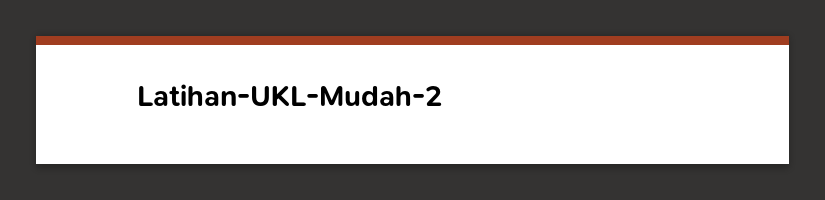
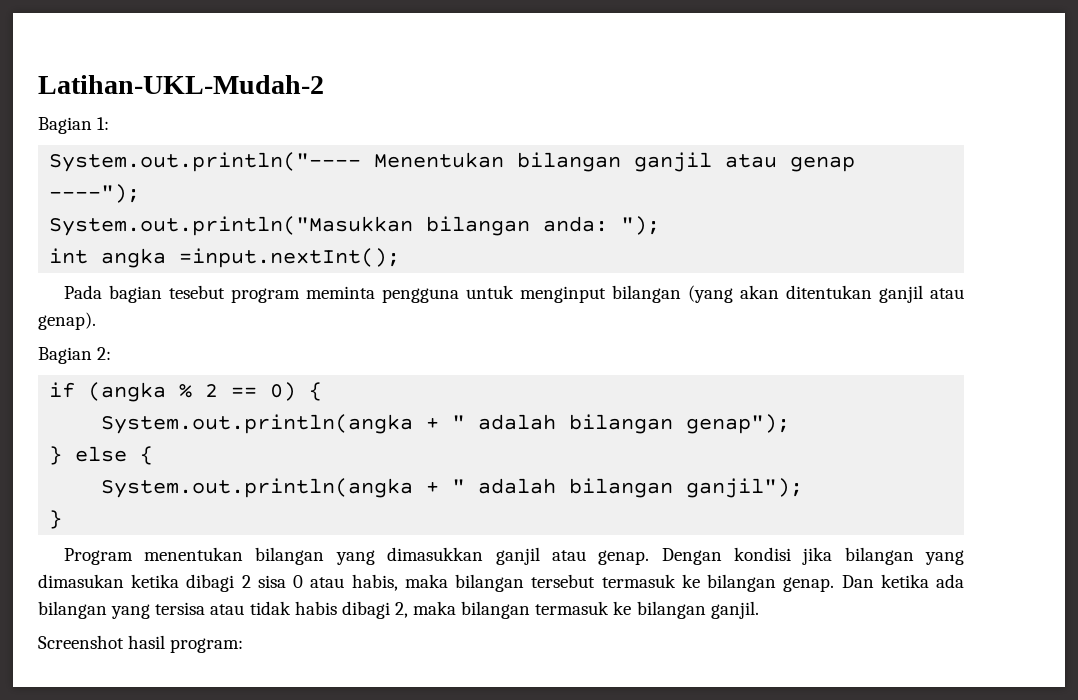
(442, 95) none -> [38,117,110,134] [49,152,856,172] [49,184,141,203] [49,216,661,236] [49,248,401,268] [63,285,964,303] [38,312,96,330] [38,347,112,364] [49,382,323,402] [101,414,791,434] [49,446,154,465] [101,478,804,498] [49,510,63,529] [63,547,965,565] [38,574,965,592] [38,601,759,619] [38,635,244,653] // Bagian 1: // System.out.println("---- Menentukan bilangan ganjil atau genap ----"); // System.out.println("Masukkan bilangan anda: "); // int angka =input.nextInt(); // Pada bagian tesebut program meminta pengguna untuk menginput bilangan (yang akan ditentukan ganjil atau genap). // Bagian 2: // if (angka % 2 == 0) { // System.out.println(angka + " adalah bilangan genap"); // } else { // System.out.println(angka + " adalah bilangan ganjil"); // } // Program menentukan bilangan yang dimasukkan ganjil atau genap. Dengan kondisi jika bilangan yang dimasukan ketika dibagi 2 sisa 0 atau habis, maka bilangan tersebut termasuk ke bilangan genap. Dan ketika ada bilangan yang tersisa atau tidak habis dibagi 2, maka bilangan termasuk ke bilangan ganjil. // Screenshot hasil program:

